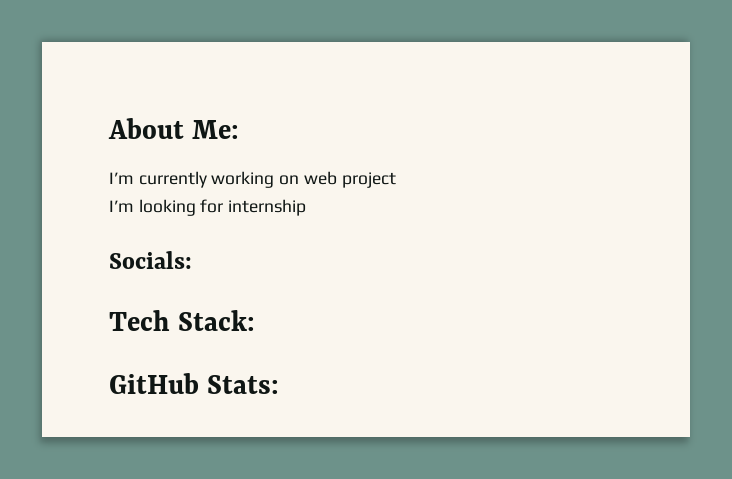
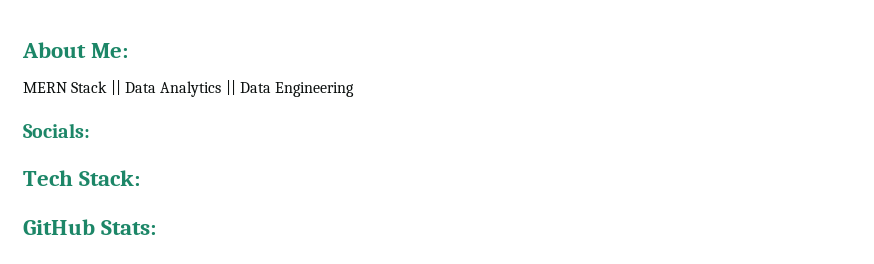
[109,171,396,188] [109,199,307,216] I’m currently working on web project // I’m looking for internship -> [23,80,355,97] MERN Stack || Data Analytics || Data Engineering

